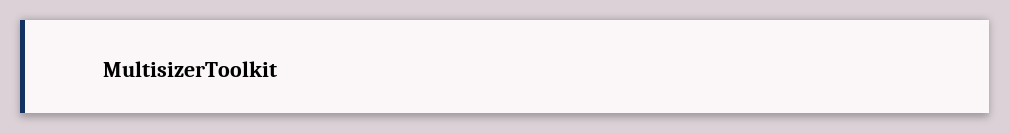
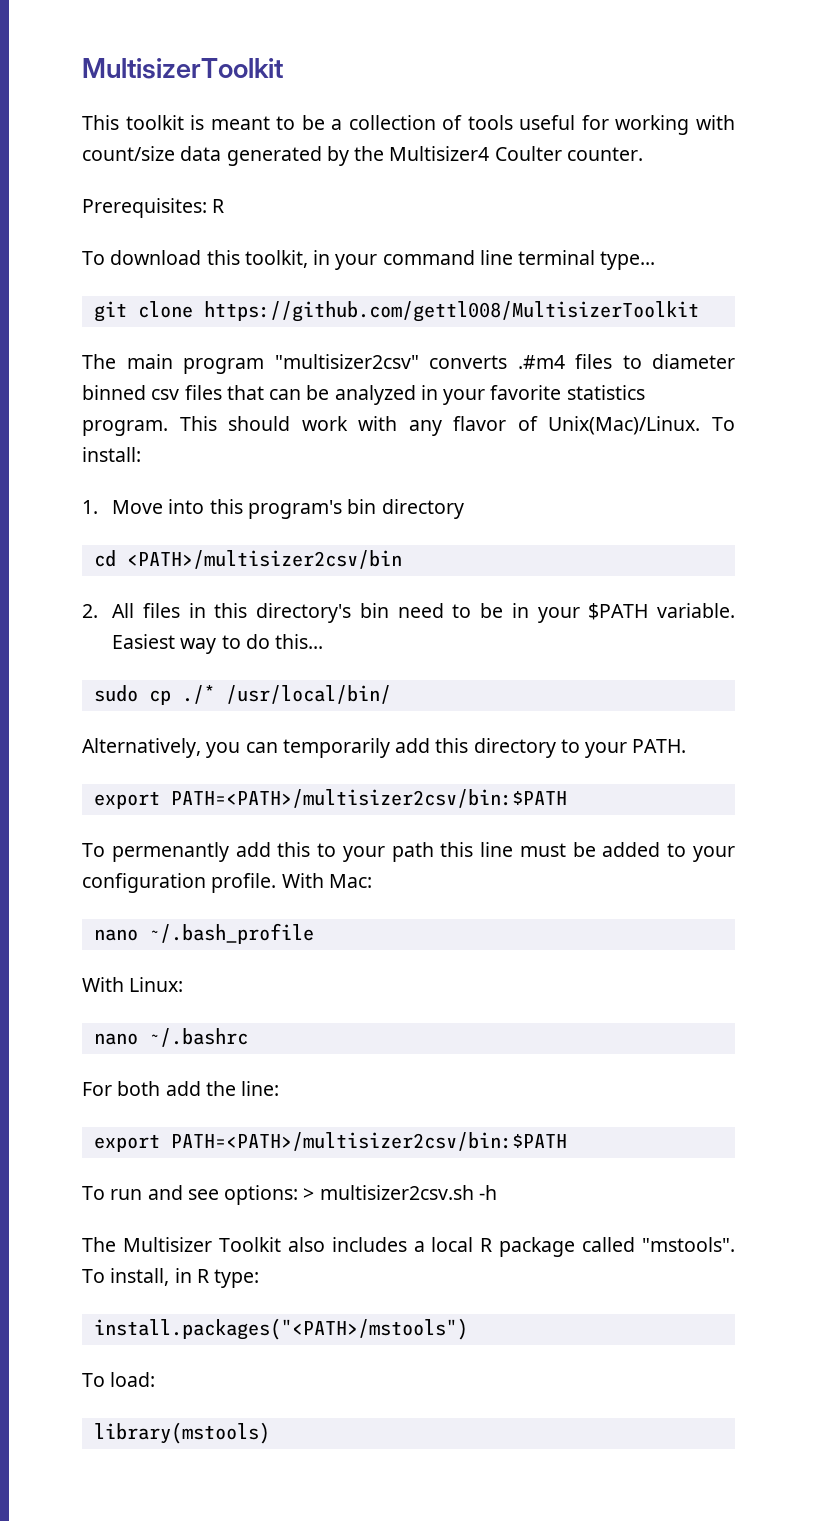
(277, 69) none -> [82,115,736,135] [82,146,643,166] [82,198,225,218] [82,250,656,270] [93,301,699,322] [82,354,735,374] [82,385,645,405] [82,416,735,436] [82,447,141,462] [82,499,464,519] [93,550,402,569] [82,603,735,623] [112,634,324,654] [93,685,391,705] [82,738,687,758] [93,789,567,809] [82,842,735,862] [82,873,372,893] [93,923,314,944] [82,977,184,992] [93,1028,248,1047] [82,1081,280,1096] [93,1132,567,1152] [82,1185,497,1205] [82,1237,735,1257] [82,1268,260,1288] [93,1318,468,1340] [82,1372,156,1387] [93,1422,270,1444] // This toolkit is meant to be a collection of tools useful for working with count/size data generated by the Multisizer4 Coulter counter. // Prerequisites: R // To download this toolkit, in your command line terminal type... // git clone https://github.com/gettl008/MultisizerToolkit // The main program "multisizer2csv" converts .#m4 files to diameter binned csv files that can be analyzed in your favorite statistics program. This should work with any flavor of Unix(Mac)/Linux. To install: // 1. Move into this program's bin directory // cd <PATH>/multisizer2csv/bin // 2. All files in this directory's bin need to be in your $PATH variable. Easiest way to do this... // sudo cp ./* /usr/local/bin/ // Alternatively, you can temporarily add this directory to your PATH. // export PATH=<PATH>/multisizer2csv/bin:$PATH // To permenantly add this to your path this line must be added to your configuration profile. With Mac: // nano ~/.bash_profile // With Linux: // nano ~/.bashrc // For both add the line: // export PATH=<PATH>/multisizer2csv/bin:$PATH // To run and see options: > multisizer2csv.sh -h // The Multisizer Toolkit also includes a local R package called "mstools". To install, in R type: // install.packages("<PATH>/mstools") // To load: // library(mstools)

